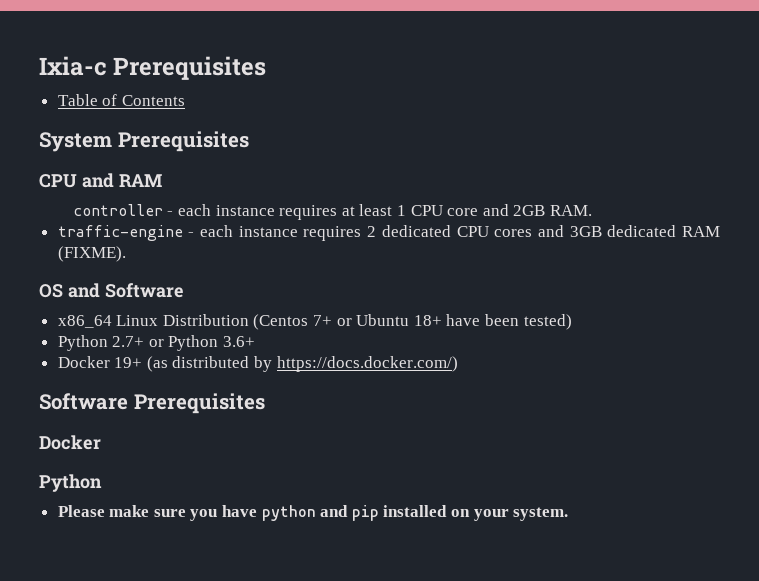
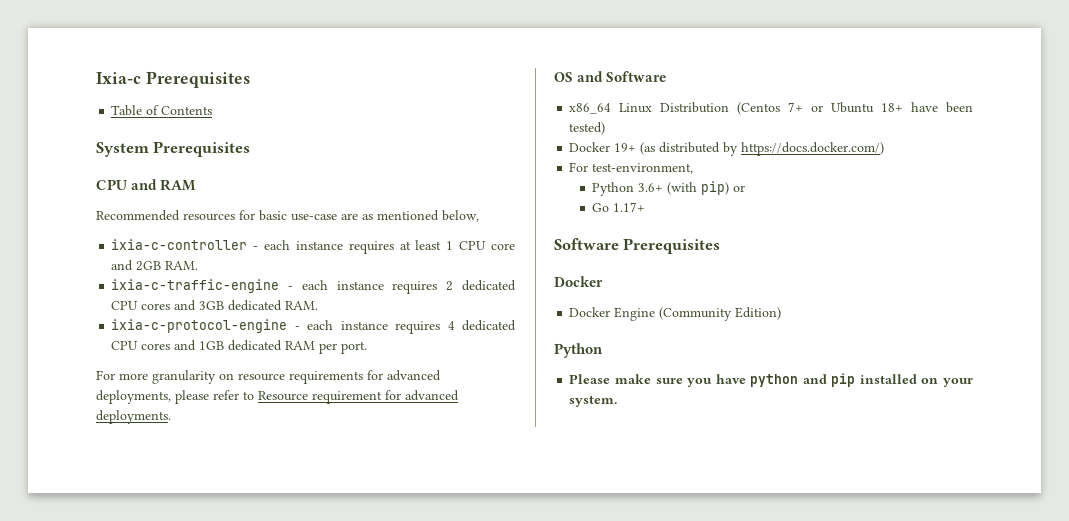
[72,204,163,216] controller -> [96,210,479,222] [111,239,248,250] Recommended resources for basic use-case are as mentioned below, // ixia-c-controller
[57,225,183,241] traffic-engine -> [111,279,280,293] ixia-c-traffic-engine
[681,226,720,237] [57,246,126,262] RAM (FIXME). -> [285,301,319,310] [111,319,516,334] [111,340,368,354] [96,370,441,384] [96,390,459,404] [96,410,171,424] RAM. // ixia-c-protocol-engine - each instance requires 4 dedicated CPU cores and 1GB dedicated RAM per port. // For more granularity on resource requirements for advanced deployments, please refer to Resource requirement for advanced deployments.
[57,335,256,351] // Python 2.7+ or Python 3.6+ -> (606, 128) none
(458, 364) none -> [569,162,694,174] [592,181,746,196] [592,202,646,212] // For test-environment, // Python 3.6+ (with pip) or // Go 1.17+
(101, 442) none -> [569,307,782,321] // Docker Engine (Community Edition)

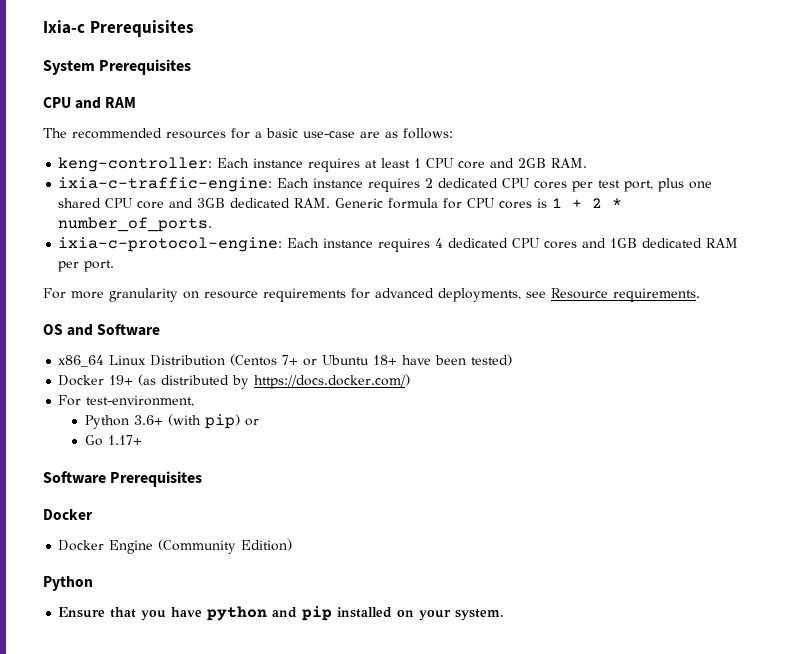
[111,105,213,116] // Table of Contents -> (194, 28) none
[96,210,180,221] Recommended -> [43,128,162,139] The recommended
(255, 215) none -> [255,131,262,138] a
[377,210,479,222] [111,239,291,250] mentioned below, // ixia-c-controller - each -> [403,128,453,139] [58,157,250,172] follows: // keng-controller: Each
[111,279,328,293] ixia-c-traffic-engine - each -> [58,177,310,192] ixia-c-traffic-engine: Each
[174,300,319,311] [111,319,334,333] and 3GB dedicated RAM. // ixia-c-protocol-engine - each -> [572,178,713,192] [58,198,623,209] [58,217,213,232] [58,237,320,252] per test port, plus one shared CPU core and 3GB dedicated RAM. Generic formula for CPU cores is 1 + 2 * number_of_ports. // ixia-c-protocol-engine: Each
[175,390,459,404] [96,410,171,424] please refer to Resource requirement for advanced deployments. -> [526,288,700,302] see Resource requirements.
[569,374,683,384] Please make sure -> [58,607,137,618] Ensure that

